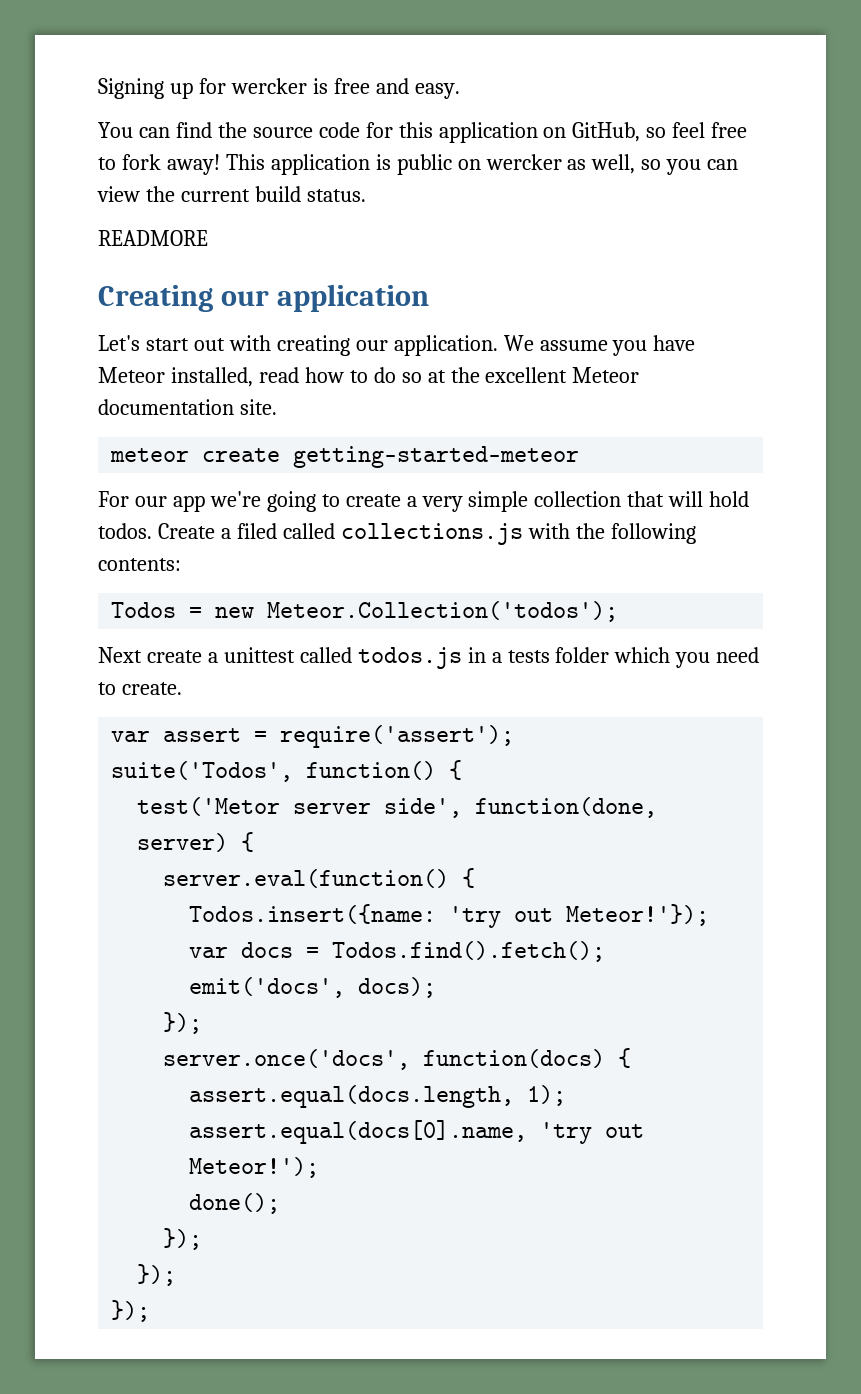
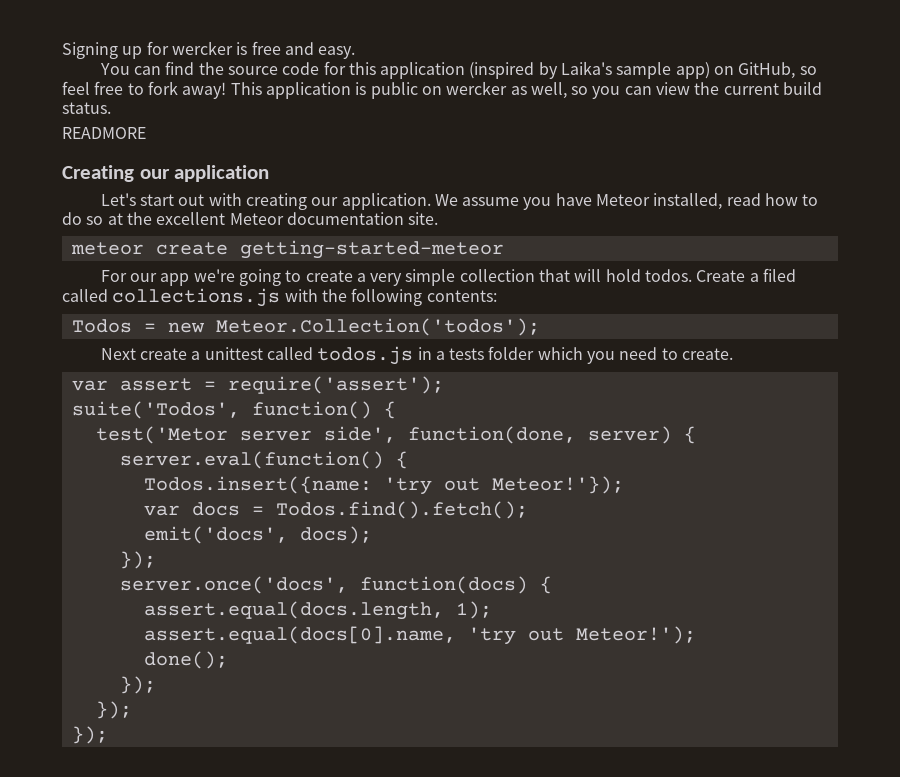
(538, 132) none -> [469,61,710,79] (inspired by Laika's sample app)

